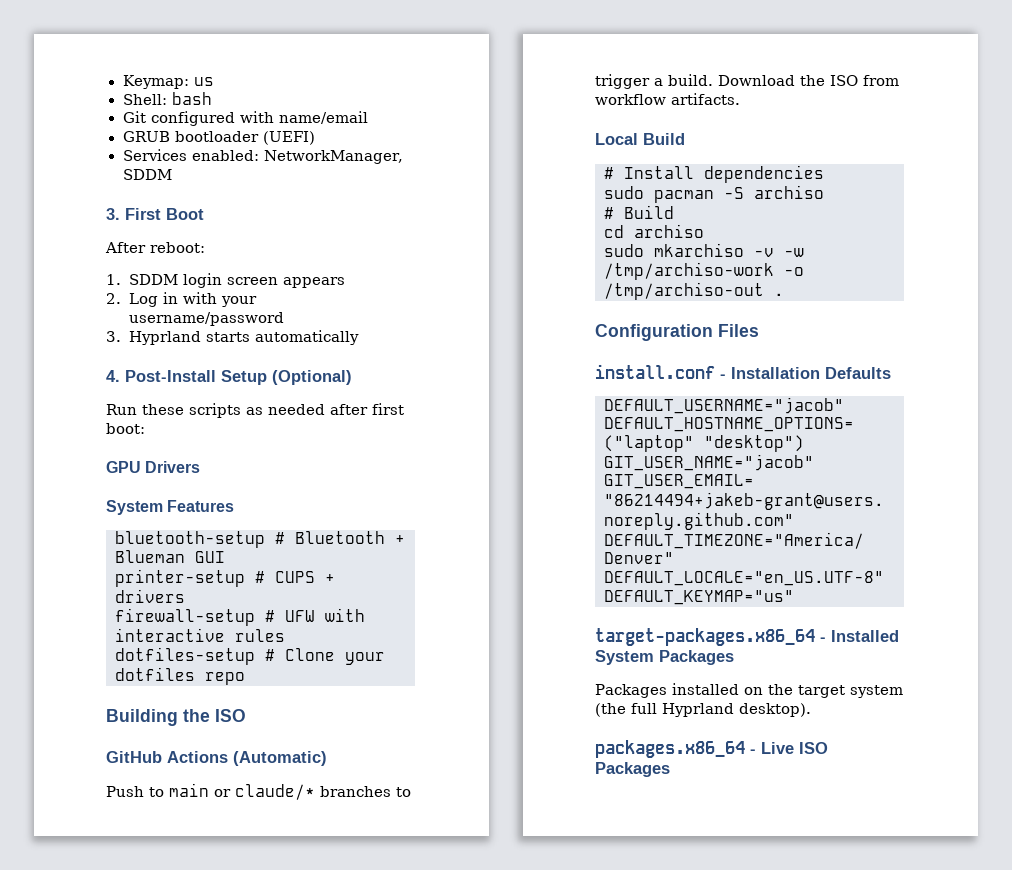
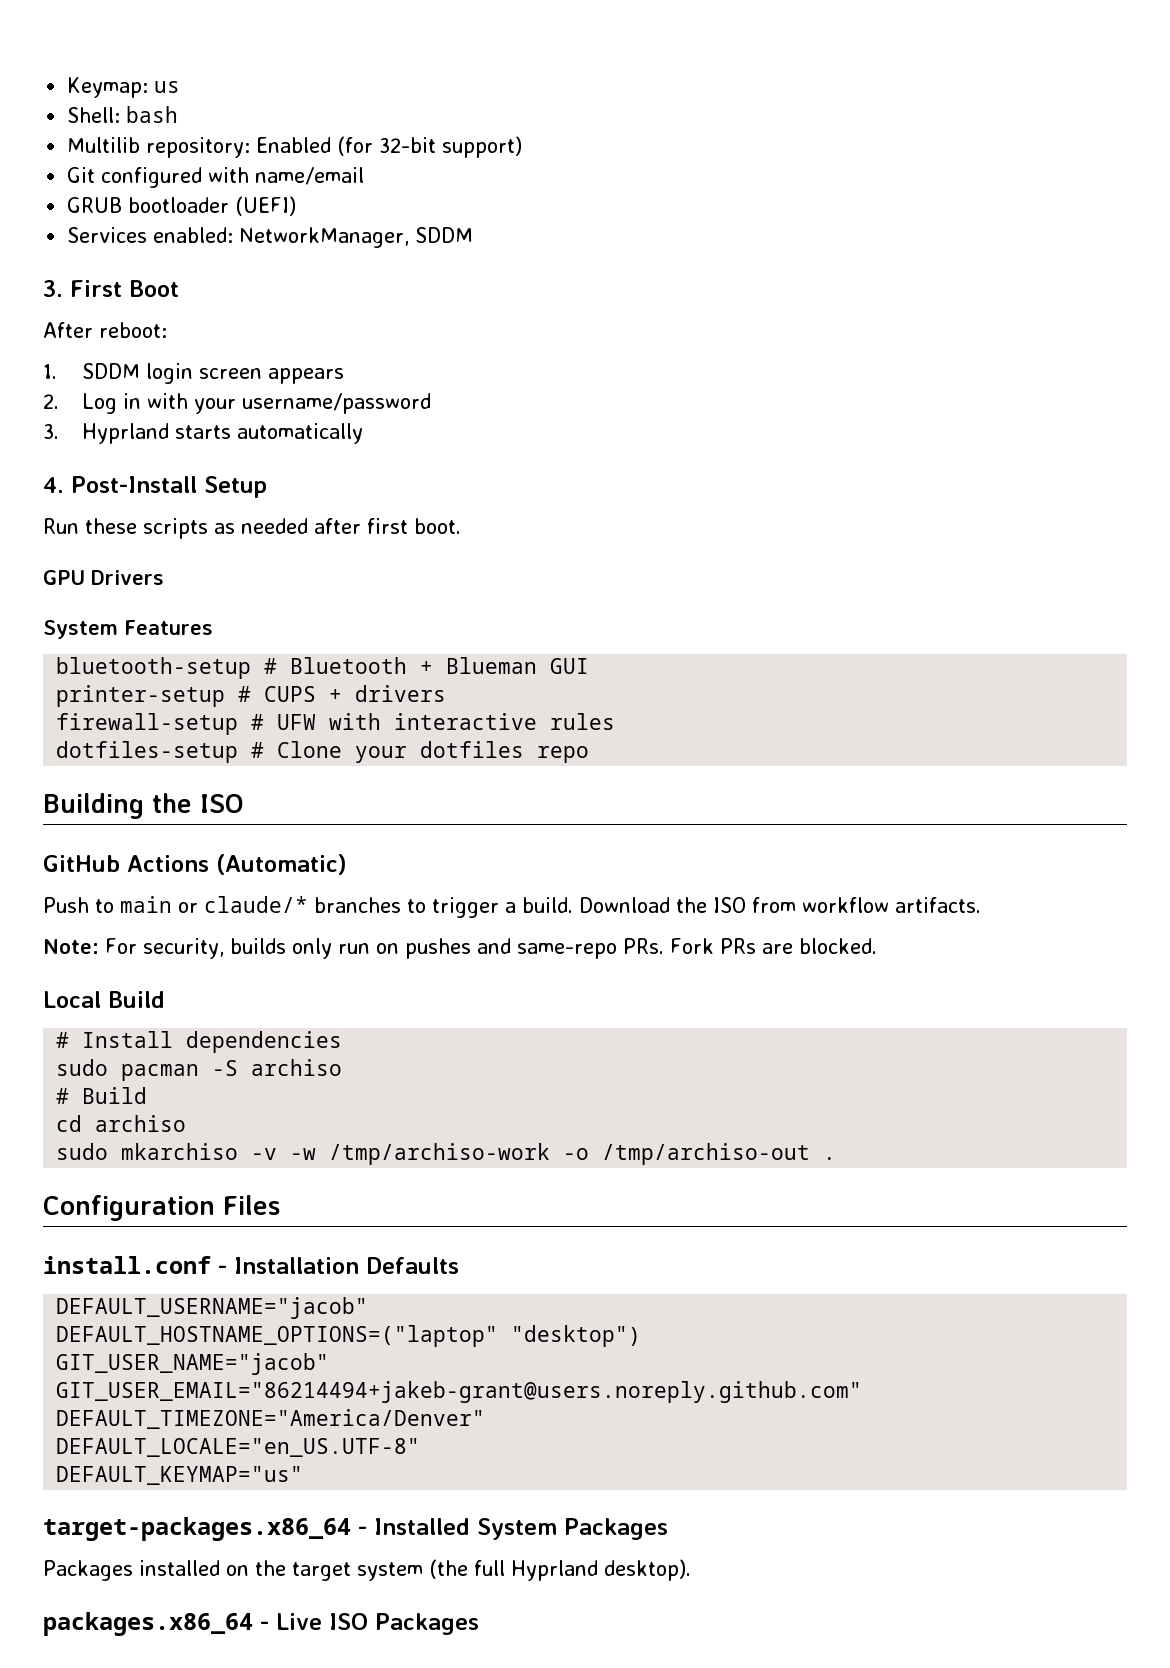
(212, 98) none -> [67,136,523,158] // Multilib repository: Enabled (for 32-bit support)
[272,370,352,385] (Optional) -> (267, 487) none
[106,423,145,434] boot: -> [414,518,461,534] boot.
(740, 99) none -> [43,938,877,959] // Note: For security, builds only run on pushes and same-repo PRs. Fork PRs are blocked.

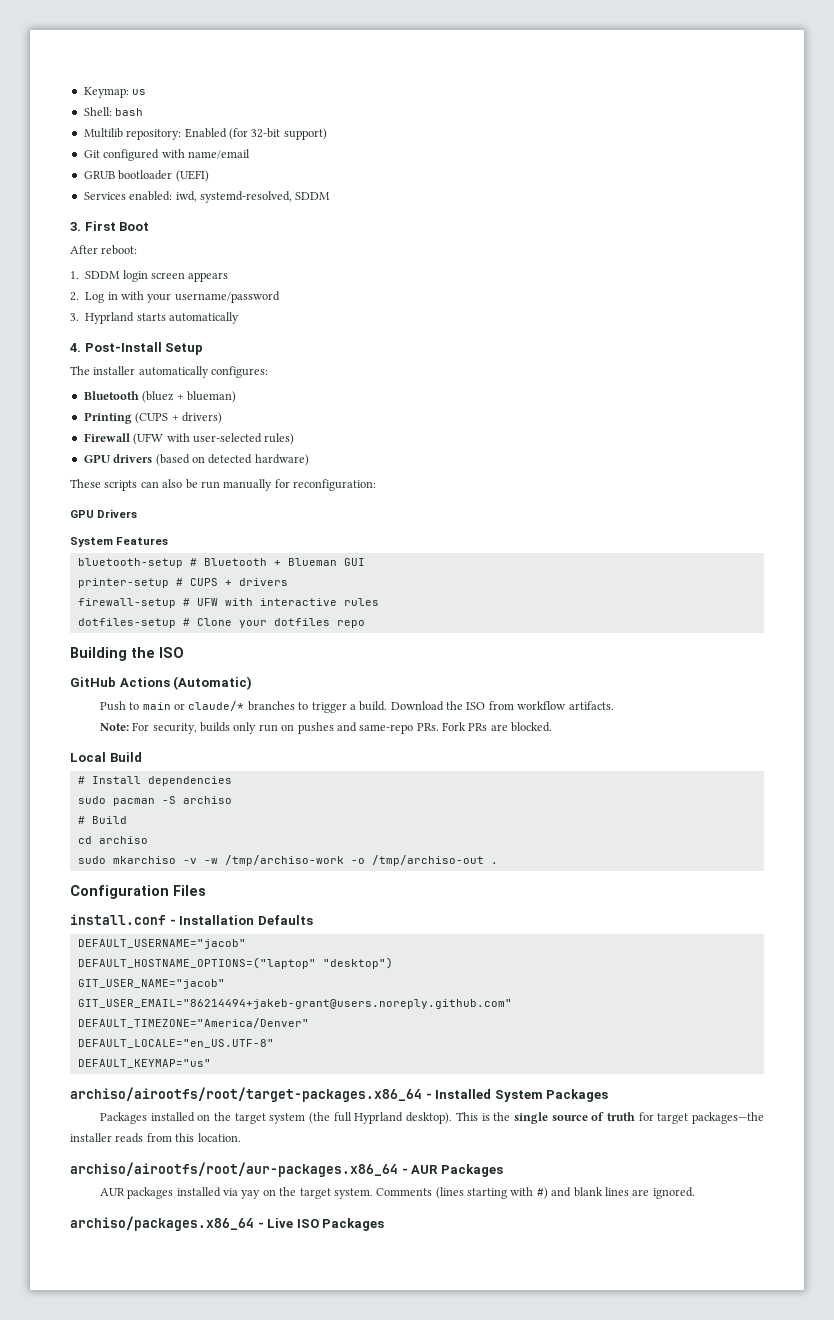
[239,227,410,248] NetworkManager, -> [175,191,292,203] iwd, systemd-resolved,
[43,518,461,539] Run these scripts as needed after first boot. -> [70,366,269,378] [83,391,236,403] [83,412,222,424] [83,433,295,445] [83,454,309,466] [70,479,376,491] The installer automatically configures: // Bluetooth (bluez + blueman) // Printing (CUPS + drivers) // Firewall (UFW with user-selected rules) // GPU drivers (based on detected hardware) // These scripts can also be run manually for reconfiguration:
[43,1517,351,1541] target-packages.x86_64 -> [70,1087,422,1102] archiso/airootfs/root/target-packages.x86_64
[43,1612,253,1636] // packages.x86_64 -> [455,1112,765,1124] [70,1133,241,1143] [70,1162,503,1177] [99,1187,695,1199] [70,1216,254,1231] This is the single source of truth for target packages—the installer reads from this location. // archiso/airootfs/root/aur-packages.x86_64 - AUR Packages // AUR packages installed via yay on the target system. Comments (lines starting with #) and blank lines are ignored. // archiso/packages.x86_64

